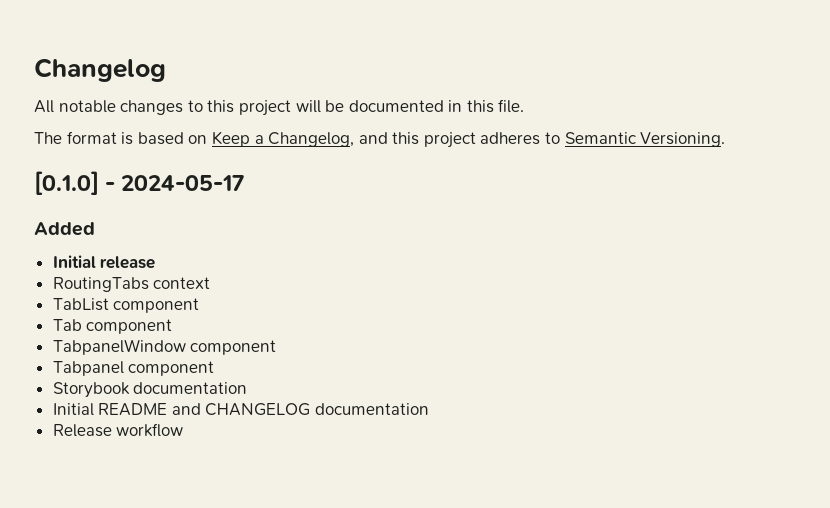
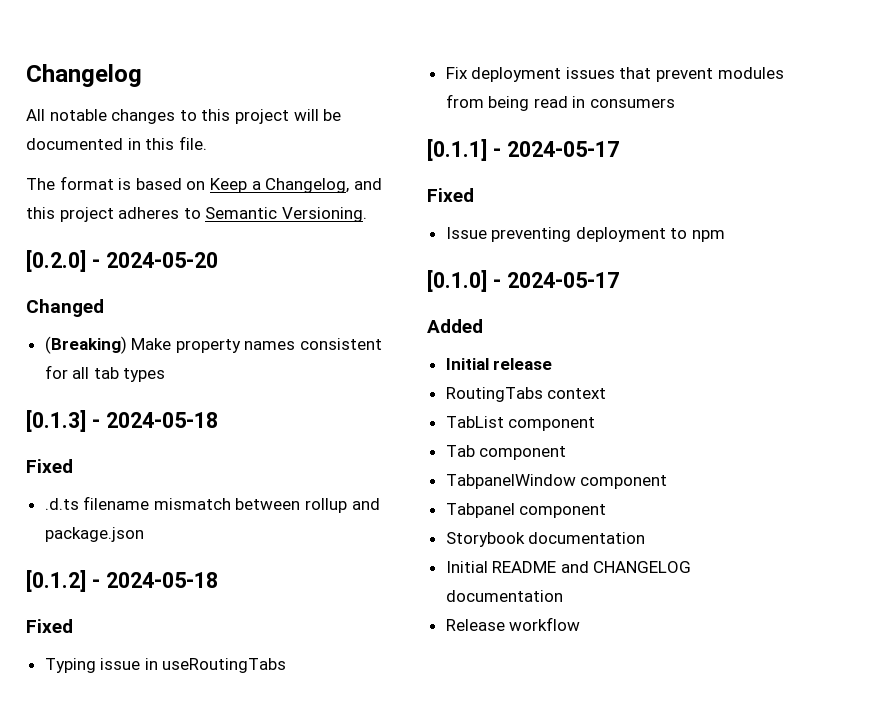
(726, 139) none -> [26,250,218,272] [26,299,104,317] [44,336,383,354] [44,365,166,382] [26,410,218,432] [26,459,73,473] [44,496,380,513] [44,527,144,542] [26,570,218,592] [26,619,73,633] [44,658,287,673] [445,67,784,82] [445,94,676,111] [427,139,619,161] [427,188,474,202] [445,227,726,242] // [0.2.0] - 2024-05-20 // Changed // (Breaking) Make property names consistent for all tab types // [0.1.3] - 2024-05-18 // Fixed // .d.ts filename mismatch between rollup and package.json // [0.1.2] - 2024-05-18 // Fixed // Typing issue in useRoutingTabs // Fix deployment issues that prevent modules from being read in consumers // [0.1.1] - 2024-05-17 // Fixed // Issue preventing deployment to npm

